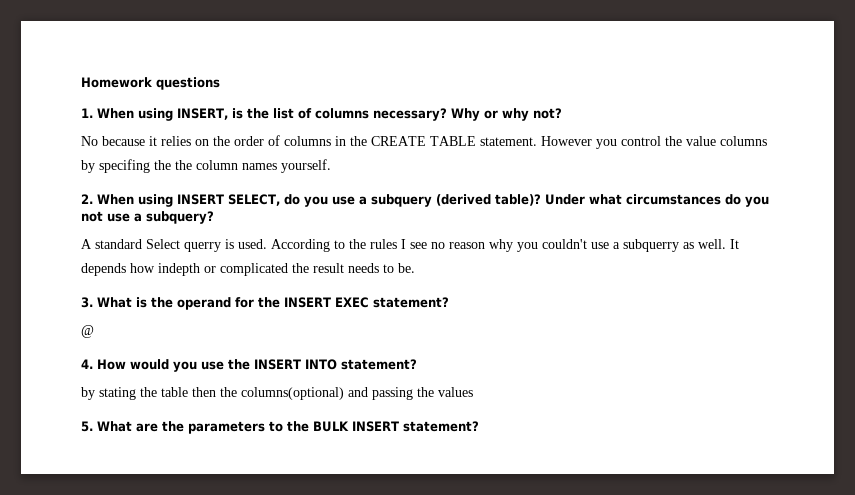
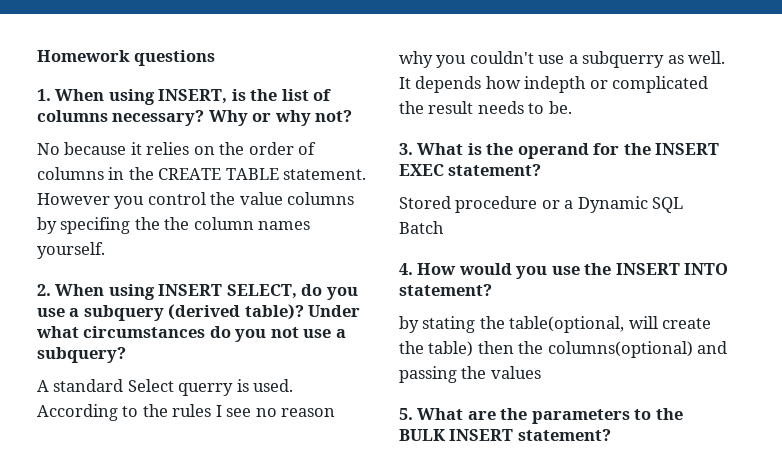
[81,325,94,338] @ -> [399,196,684,213] [399,221,444,234] Stored procedure or a Dynamic SQL Batch
[161,387,188,397] table -> [509,316,712,333] [399,341,474,357] table(optional, will create the table)

